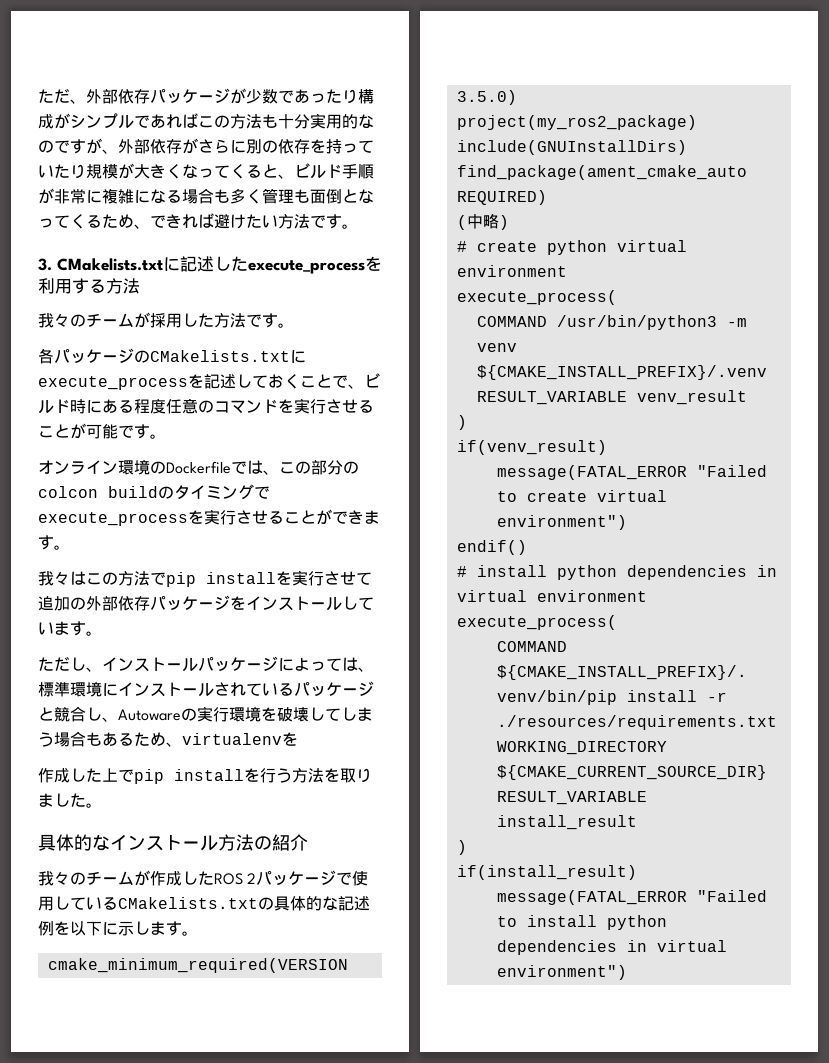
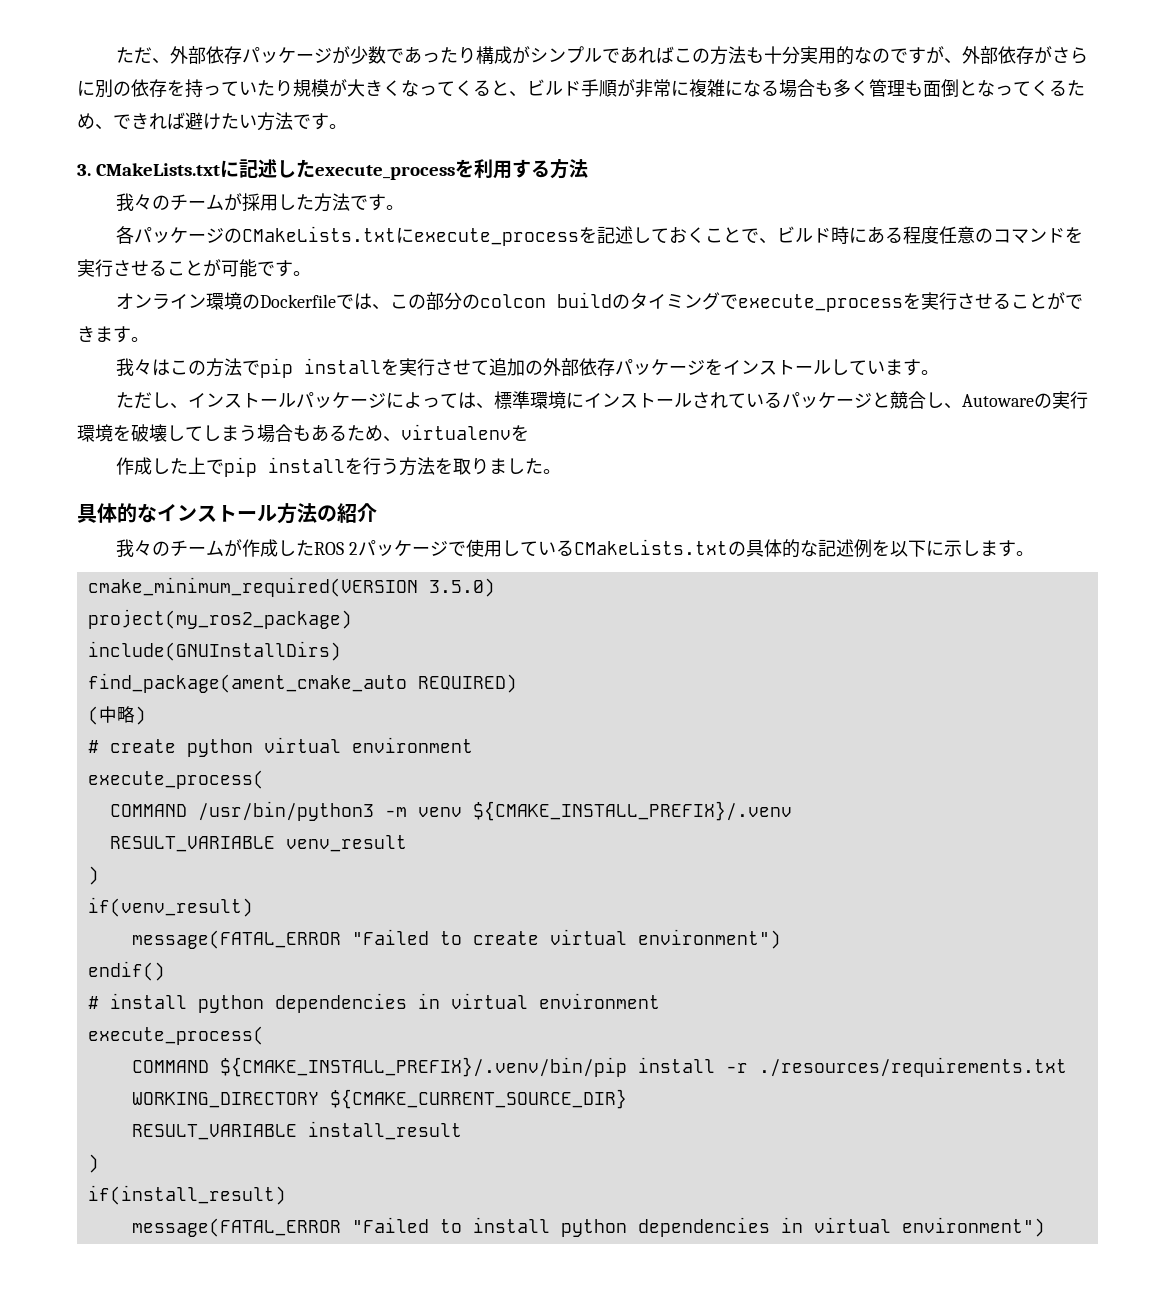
[57,258,163,271] CMakelists.txt -> [96,163,221,176] CMakeLists.txt
[150,350,290,362] CMakelists.txt -> [242,226,397,242] CMakeLists.txt
[118,897,258,909] CMakelists.txt -> [573,539,728,555] CMakeLists.txt

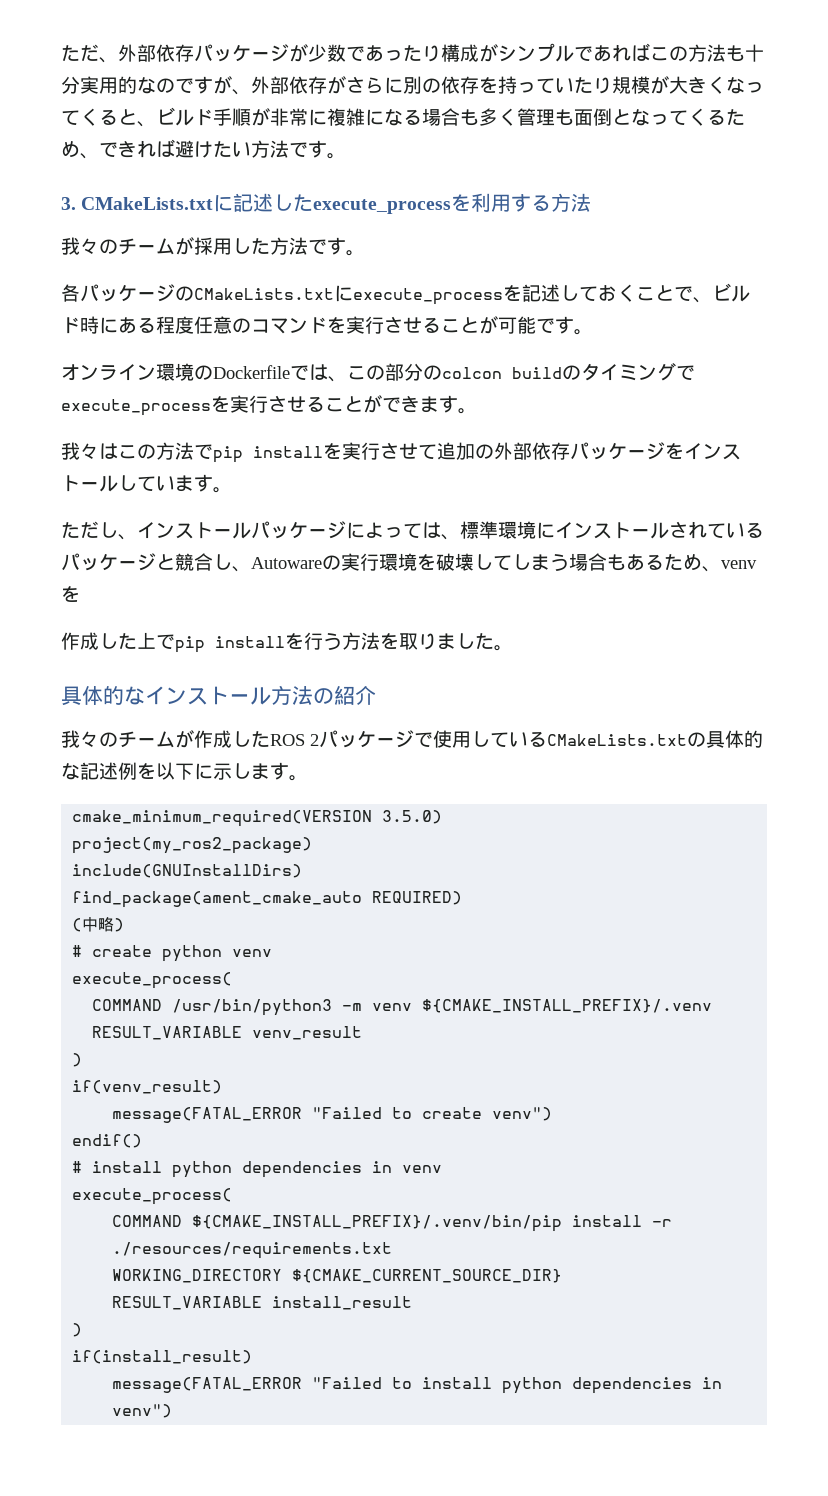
[401,424,511,440] virtualenv -> [721,560,757,569] venv
[263,737,473,753] virtual environment -> [232,949,273,957] venv
[549,929,781,949] virtual environment") -> [492,1107,553,1121] venv")
[450,993,660,1009] virtual environment -> [402,1165,443,1173] venv
[813,1217,1045,1237] virtual environment") -> [112,1404,173,1418] venv")

